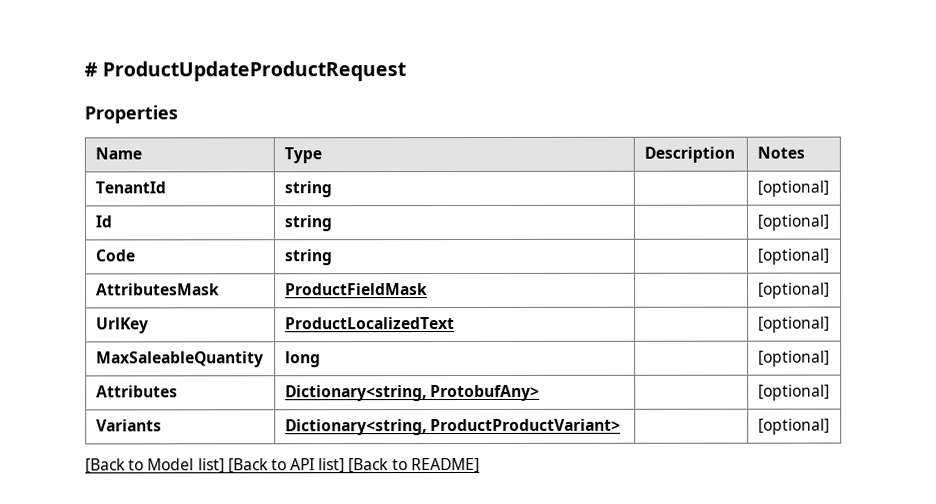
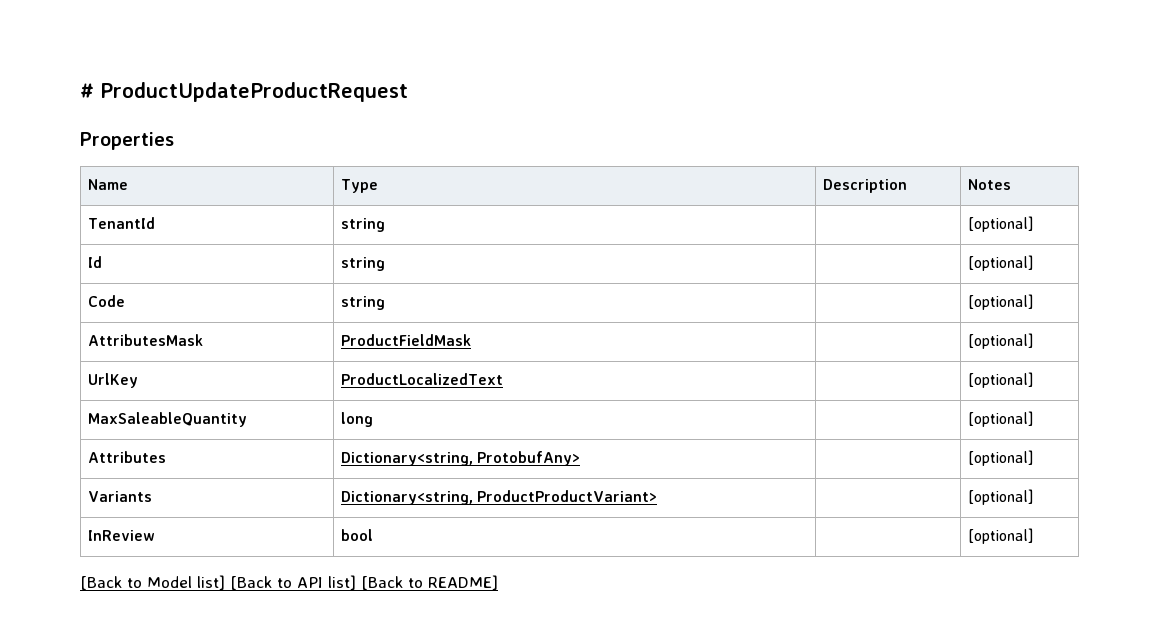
(830, 426) none -> [87,530,155,541] [340,529,373,541] [967,528,1033,544] // InReview | bool | | [optional]

